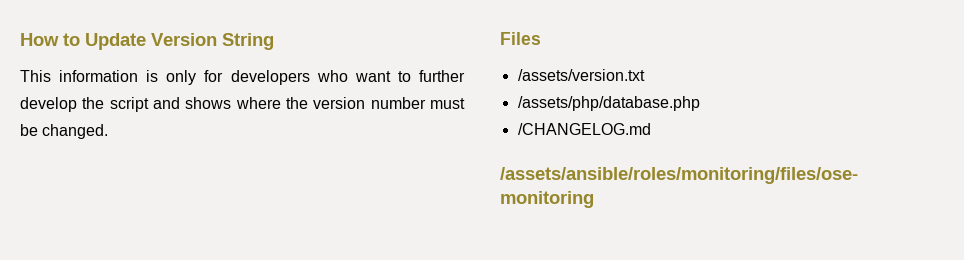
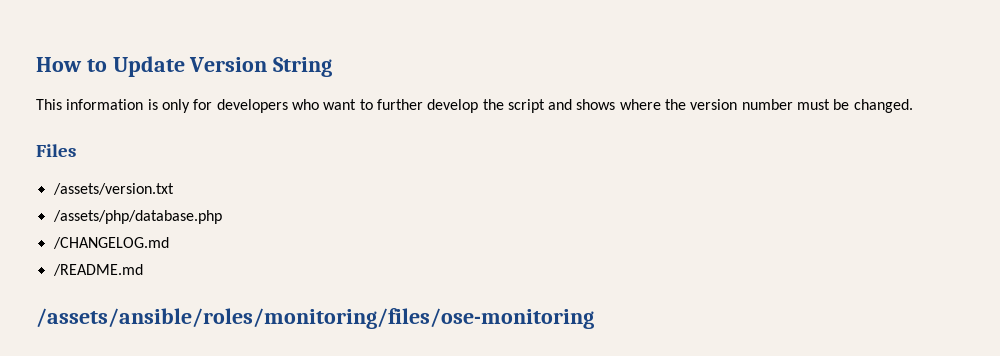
(651, 129) none -> [52,264,143,276] // /README.md

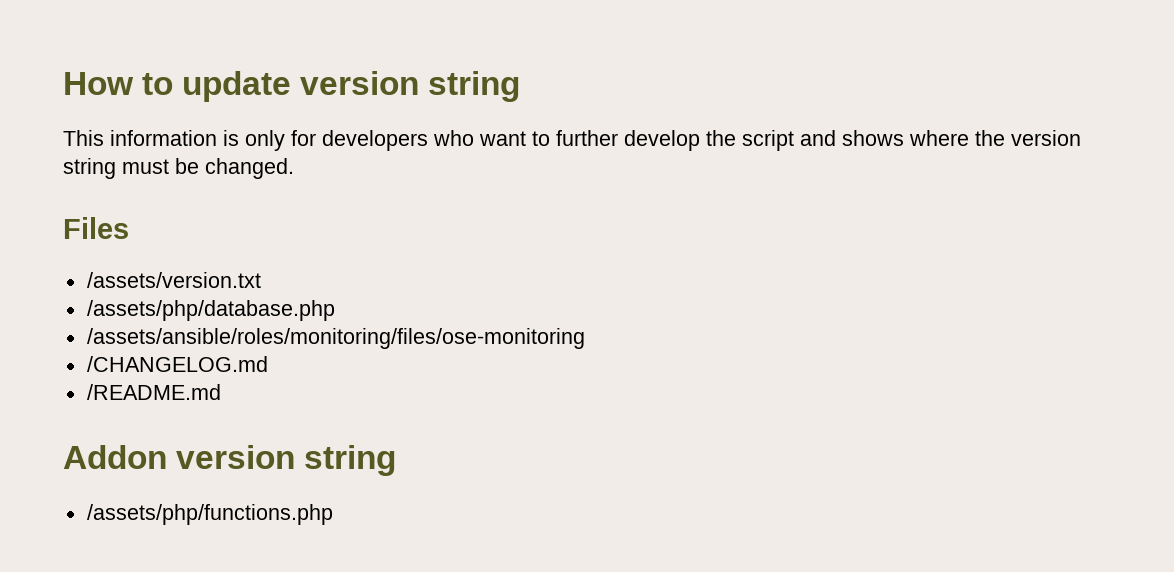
[112,56,333,77] Update Version String -> [182,71,521,102] update version string
[741,99,793,110] number -> [63,158,116,179] string
(222, 217) none -> [86,328,585,349] // /assets/ansible/roles/monitoring/files/ose-monitoring
[36,308,594,329] /assets/ansible/roles/monitoring/files/ose-monitoring -> [63,445,397,476] [86,504,333,525] Addon version string // /assets/php/functions.php

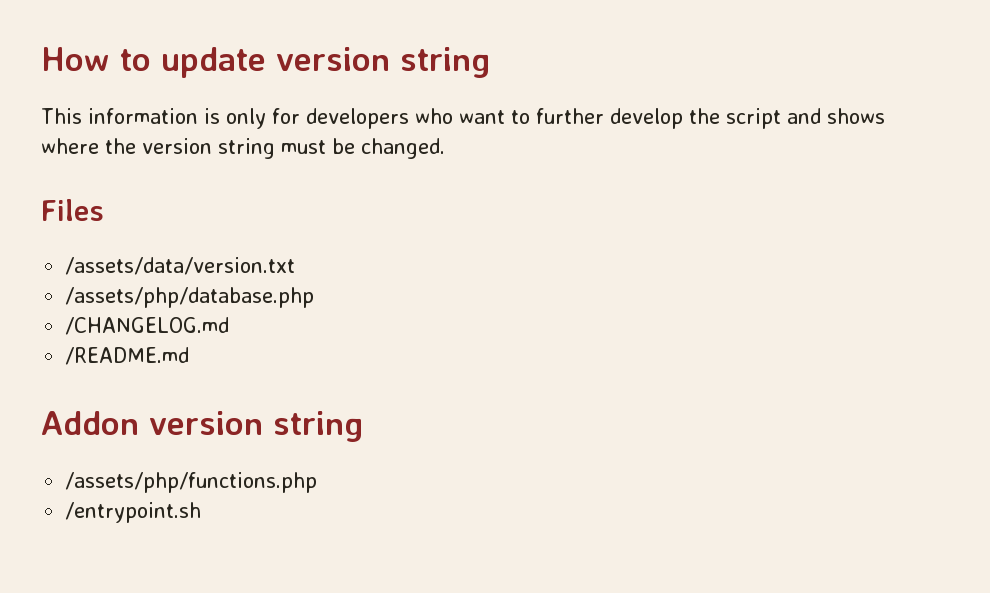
[86,272,261,288] /assets/version.txt -> [65,257,296,275] /assets/data/version.txt
[86,328,585,349] // /assets/ansible/roles/monitoring/files/ose-monitoring -> (315, 297) none
(333, 514) none -> [65,502,202,523] // /entrypoint.sh

